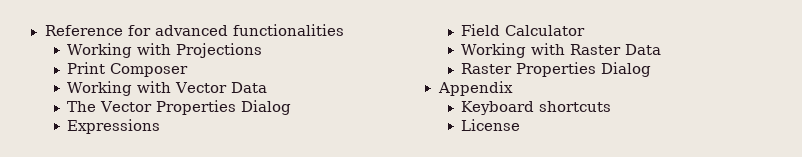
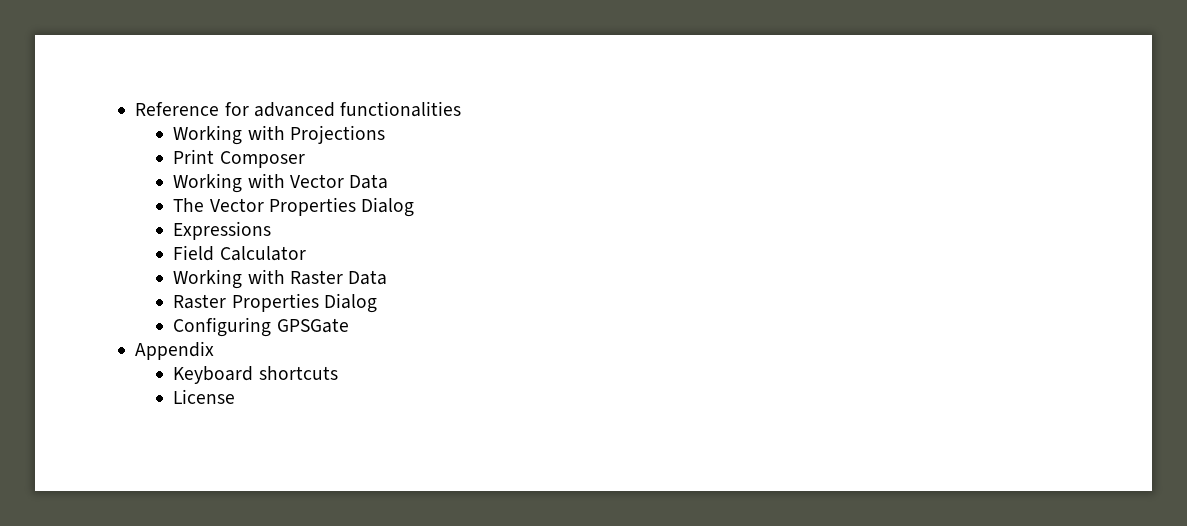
(652, 69) none -> [173,317,349,337] // Configuring GPSGate

